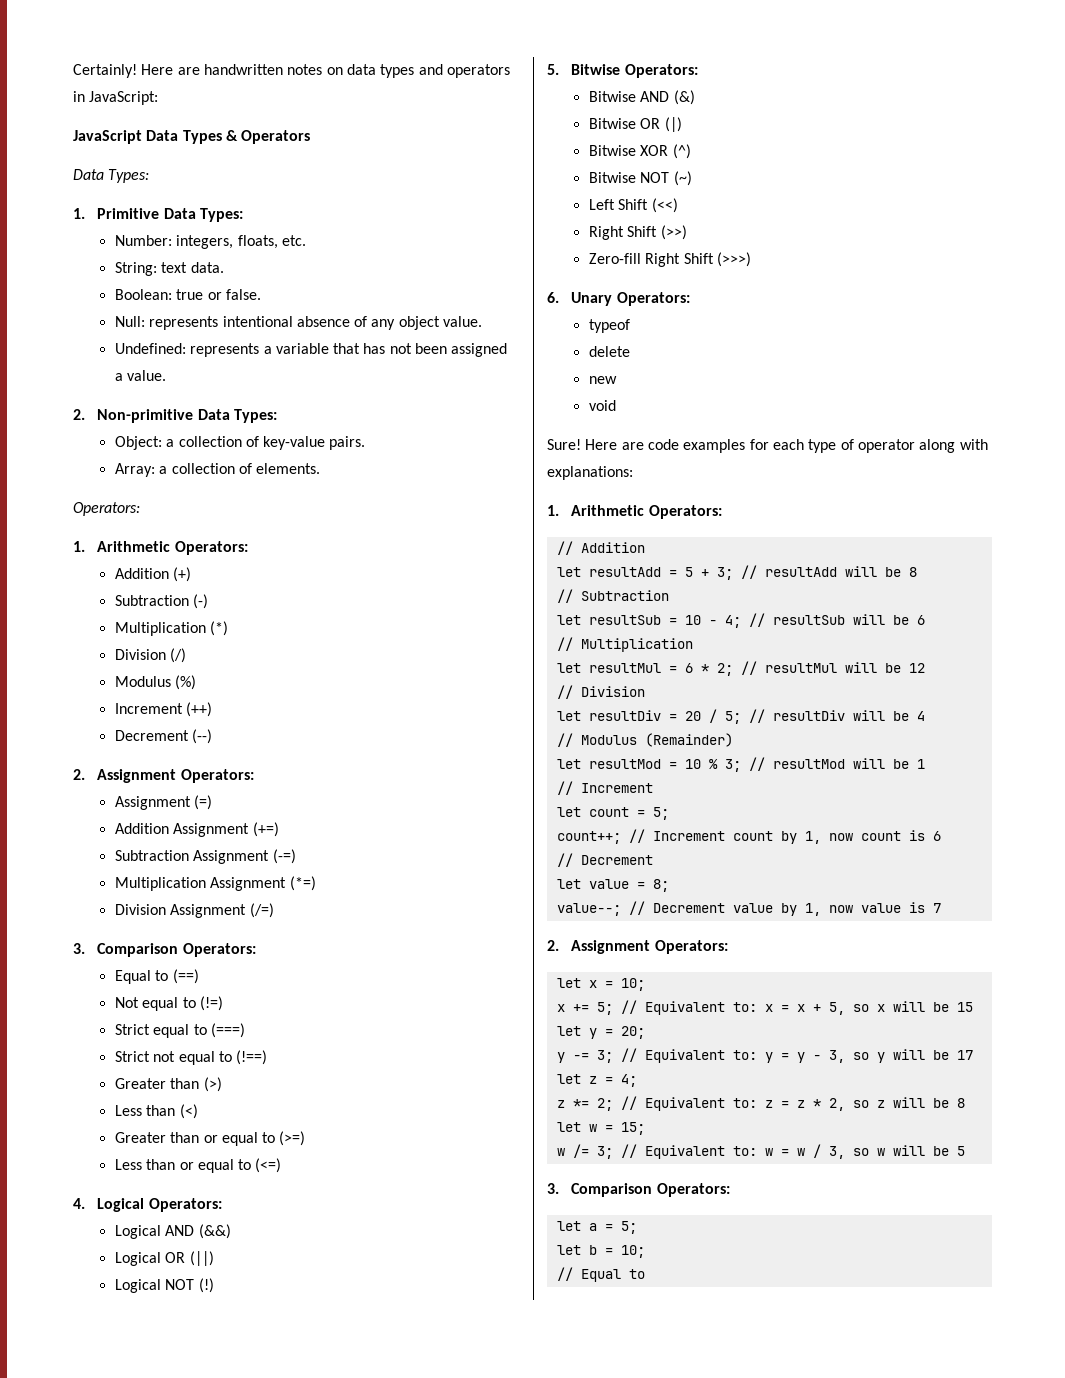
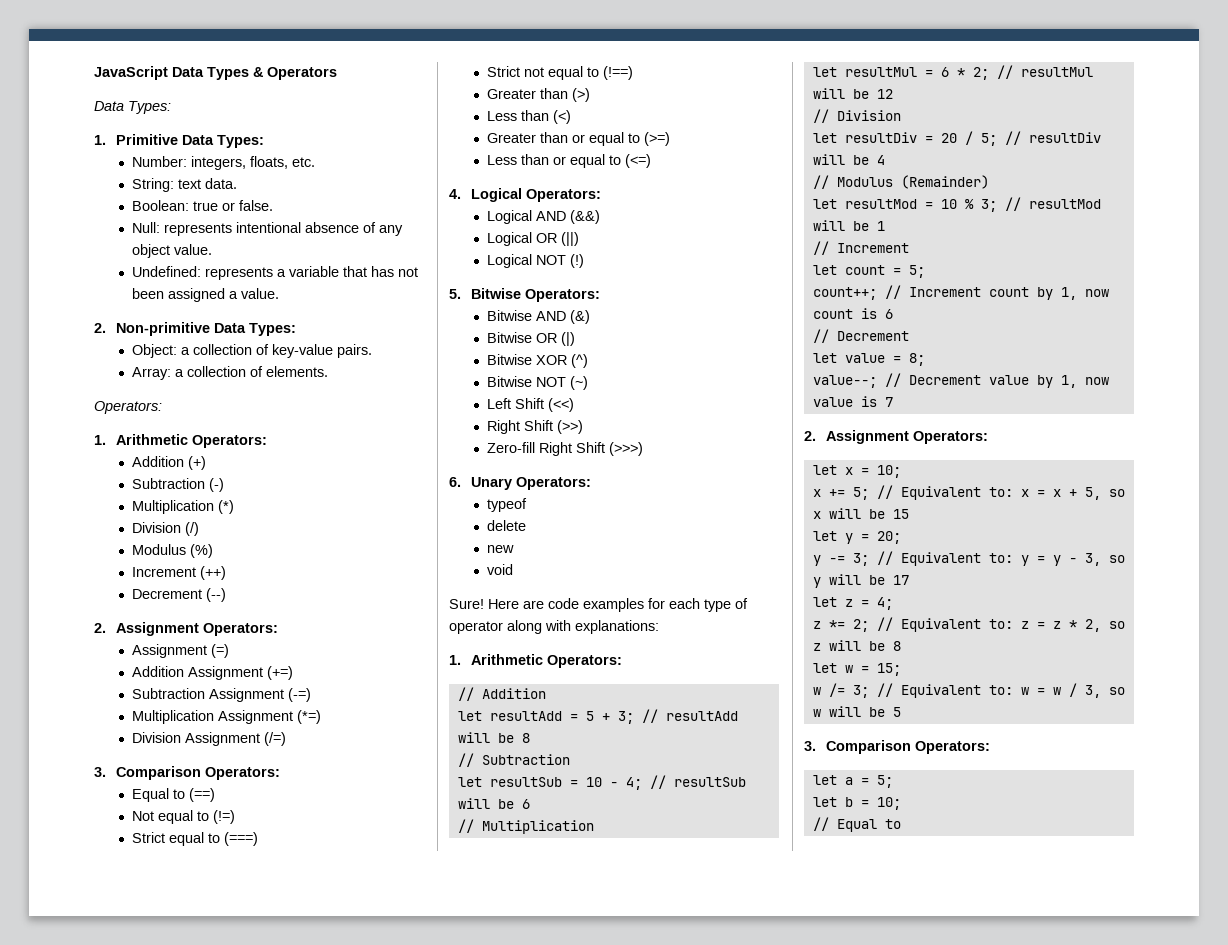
[73,64,510,78] [73,91,159,105] Certainly! Here are handwritten notes on data types and operators in JavaScript: // -> (94, 73) none

